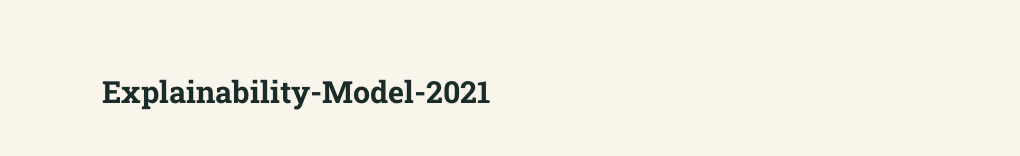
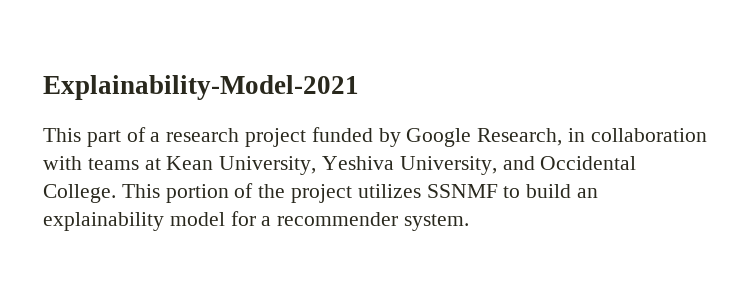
(490, 94) none -> [43,127,707,147] [43,156,637,175] [43,183,599,203] [43,211,470,231] // This part of a research project funded by Google Research, in collaboration with teams at Kean University, Yeshiva University, and Occidental College. This portion of the project utilizes SSNMF to build an explainability model for a recommender system.

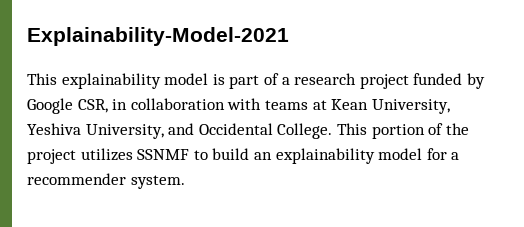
(81, 135) none -> [61,73,225,89] explainability model is
[477,128,563,146] Research, -> [77,99,108,113] CSR,

